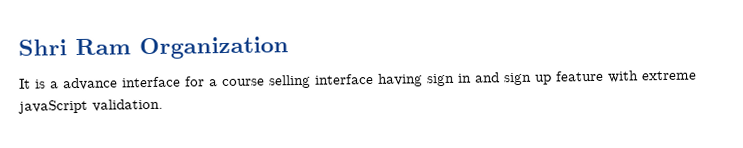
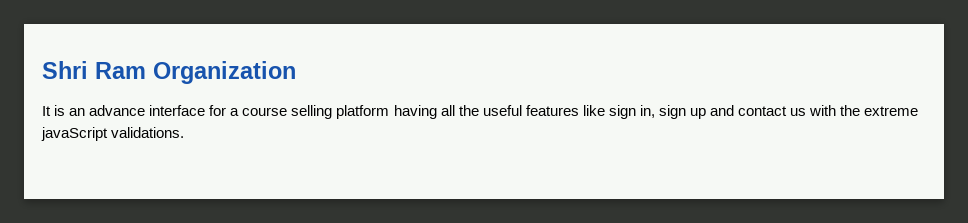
[50,81,59,89] a -> [69,108,86,116] an
[315,70,639,87] interface having sign in and sign up feature with -> [336,105,861,119] platform having all the useful features like sign in, sign up and contact us with the
[92,98,163,112] validation. -> [111,127,185,138] validations.

